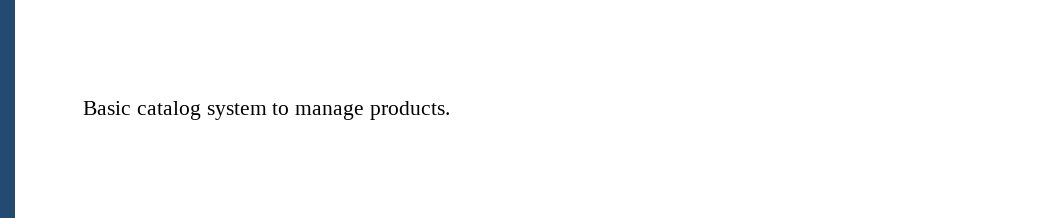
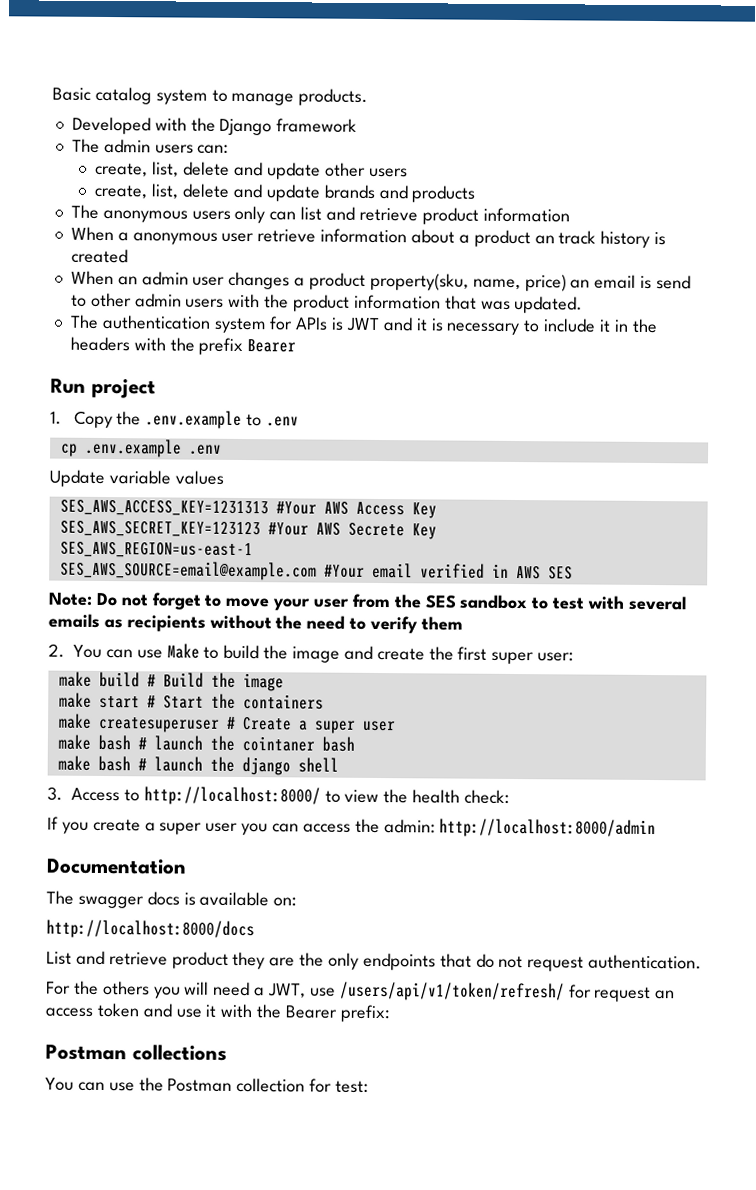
(451, 110) none -> [71,116,358,136] [71,138,230,154] [95,161,408,180] [94,183,477,203] [70,204,570,225] [70,226,667,248] [70,248,128,264] [70,270,691,292] [70,292,584,314] [69,314,658,336] [69,336,297,356] [50,378,156,399] [50,410,299,430] [60,438,222,458] [49,469,224,487] [59,499,437,519] [59,520,437,540] [59,541,253,559] [59,560,573,581] [48,592,686,611] [48,613,463,634] [48,643,575,665] [58,671,284,692] [58,692,324,710] [58,713,396,734] [57,734,355,752] [57,755,339,776] [47,786,511,806] [47,816,657,839] [46,858,187,875] [46,890,298,909] [46,919,255,940] [46,950,703,972] [46,980,676,1003] [45,1002,390,1023] [45,1044,227,1061] [45,1077,370,1093] // Developed with the Django framework // The admin users can: // create, list, delete and update other users // create, list, delete and update brands and products // The anonymous users only can list and retrieve product information // When a anonymous user retrieve information about a product an track history is created // When an admin user changes a product property(sku, name, price) an email is send to other admin users with the product information that was updated. // The authentication system for APIs is JWT and it is necessary to include it in the headers with the prefix Bearer // Run project // 1. Copy the .env.example to .env // cp .env.example .env // Update variable values // SES_AWS_ACCESS_KEY=1231313 #Your AWS Access Key // SES_AWS_SECRET_KEY=123123 #Your AWS Secrete Key // SES_AWS_REGION=us-east-1 // SES_AWS_SOURCE=email@example.com #Your email verified in AWS SES // Note: Do not forget to move your user from the SES sandbox to test with several emails as recipients without the need to verify them // 2. You can use Make to build the image and create the first super user: // make build # Build the image // make start # Start the containers // make createsuperuser # Create a super user // make bash # launch the cointaner bash // make bash # launch the django shell // 3. Access to http://localhost:8000/ to view the health check: // If you create a super user you can access the admin: http://localhost:8000/admin // Documentation // The swagger docs is available on: // http://localhost:8000/docs // List and retrieve product they are the only endpoints that do not request authentication. // For the others you will need a JWT, use /users/api/v1/token/refresh/ for request an access token and use it with the Bearer prefix: // Postman collections // You can use the Postman collection for test:

